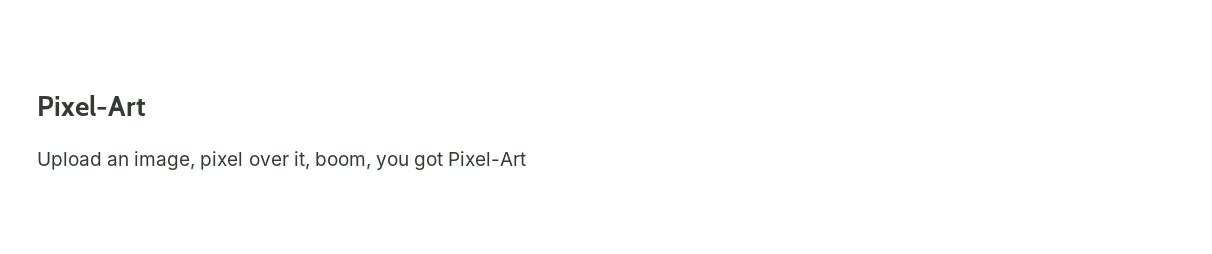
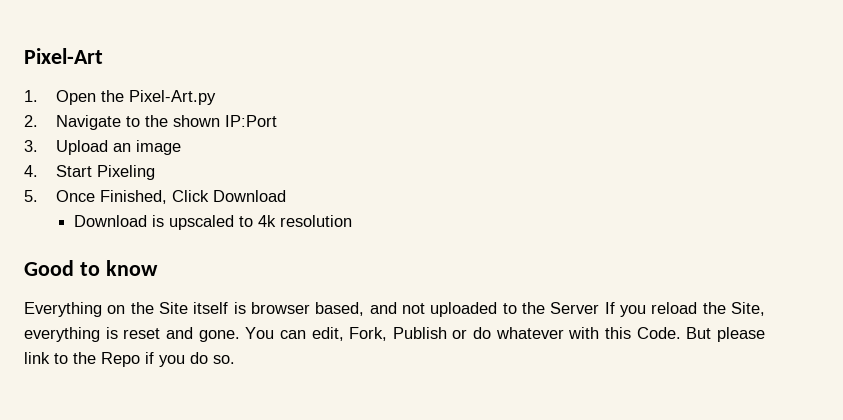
[37,151,527,170] Upload an image, pixel over it, boom, you got Pixel-Art -> [24,90,216,105] [24,115,277,130] [24,140,181,155] [24,165,155,180] [24,190,286,204] [73,215,352,230] [24,260,158,276] [24,302,766,317] [24,327,765,342] [24,352,235,367] 1. Open the Pixel-Art.py // 2. Navigate to the shown IP:Port // 3. Upload an image // 4. Start Pixeling // 5. Once Finished, Click Download // Download is upscaled to 4k resolution // Good to know // Everything on the Site itself is browser based, and not uploaded to the Server If you reload the Site, everything is reset and gone. You can edit, Fork, Publish or do whatever with this Code. But please link to the Repo if you do so.

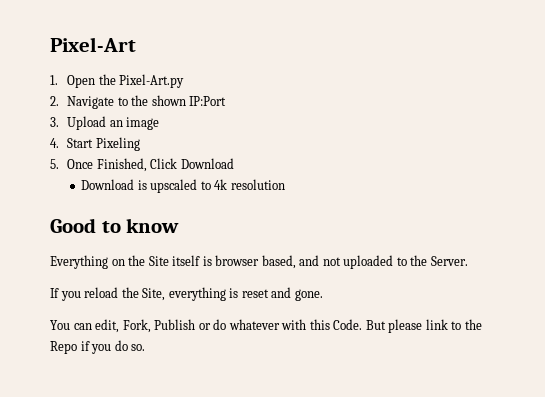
[550,302,600,314] Server -> [430,256,468,266] Server. //
(240, 336) none -> (323, 295) //

